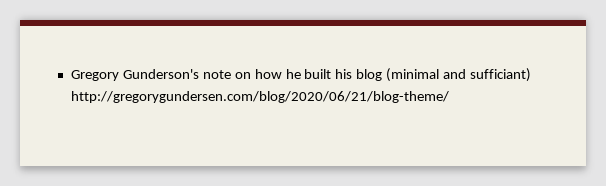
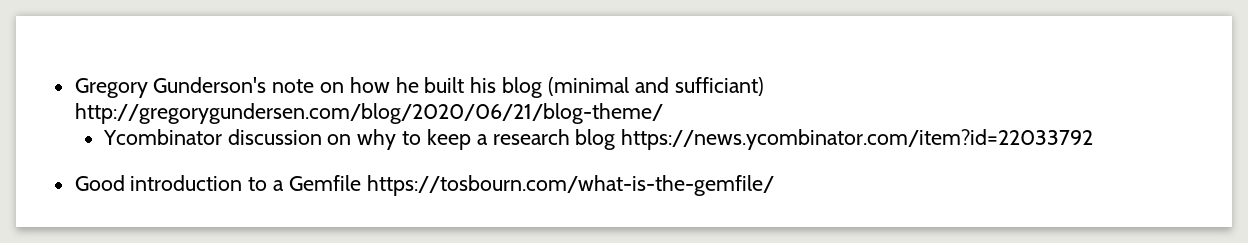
(449, 97) none -> [102,129,1094,150] [74,175,774,196] // Ycombinator discussion on why to keep a research blog https://news.ycombinator.com/item?id=22033792 // Good introduction to a Gemfile https://tosbourn.com/what-is-the-gemfile/

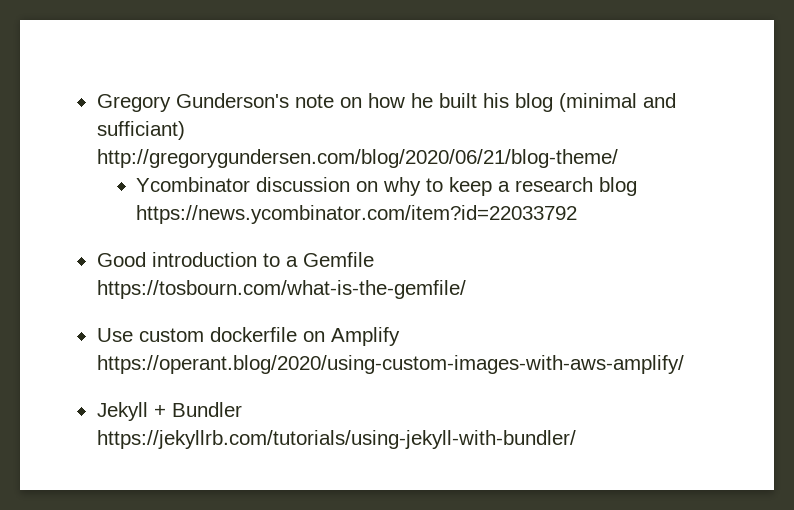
(774, 185) none -> [96,327,400,346] [96,355,684,374] [96,402,242,421] [96,430,576,449] // Use custom dockerfile on Amplify https://operant.blog/2020/using-custom-images-with-aws-amplify/ // Jekyll + Bundler https://jekyllrb.com/tutorials/using-jekyll-with-bundler/

